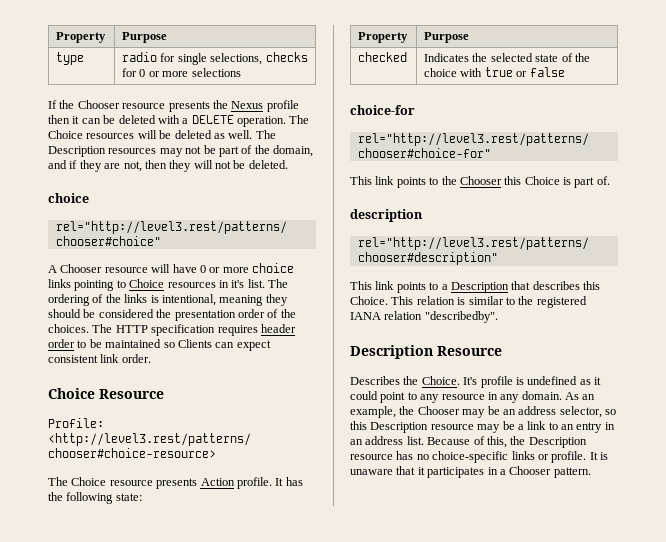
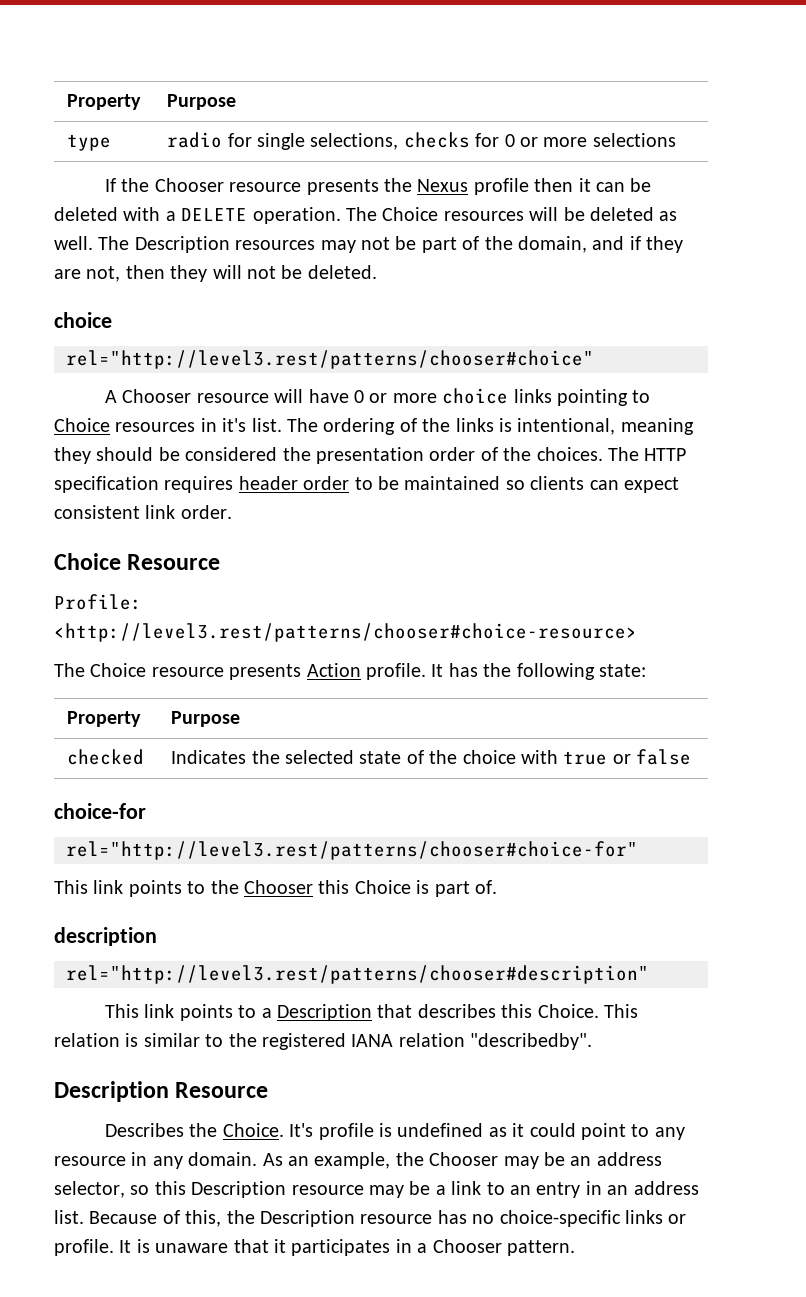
[177,339,212,348] Clients -> [530,476,585,490] clients

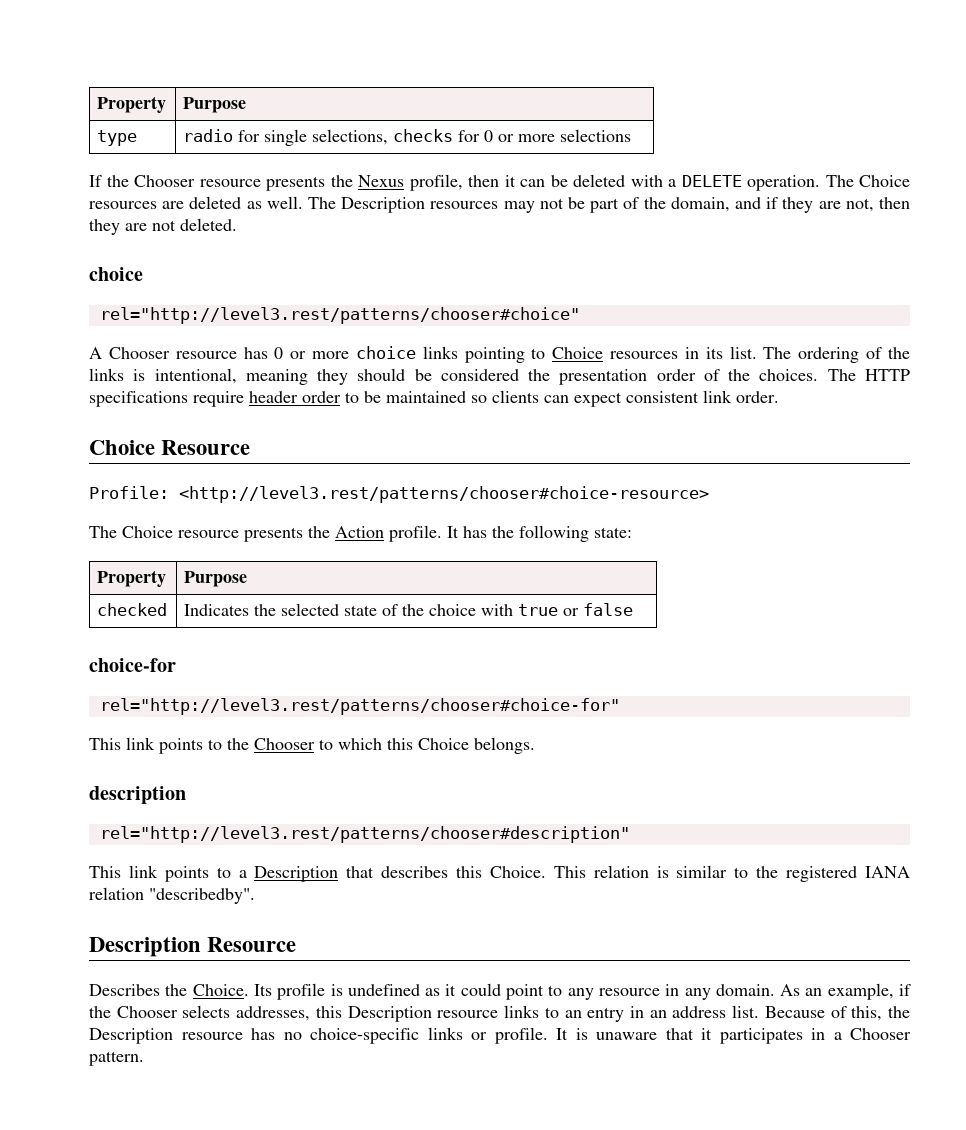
[473,178,529,195] profile -> [409,174,463,191] profile,
[529,207,585,221] will be -> [162,201,185,209] are
[212,265,303,279] will not be -> [125,220,176,231] are not
[274,389,349,403] will have -> [243,347,268,359] has
[222,418,247,432] it's -> [705,347,723,359] its
[54,476,234,493] specification requires -> [89,391,244,407] specifications require
(302, 672) none -> [308,526,330,538] the
[318,880,497,897] this Choice is part of. -> [319,737,535,754] to which this Choice belongs.
[289,1123,314,1137] It's -> [253,984,272,996] Its
[395,1152,662,1169] [54,1181,482,1198] the Chooser may be an address selector, so this Description resource may be a link -> [898,984,911,996] [89,1005,540,1022] if the Chooser selects addresses, this Description resource links

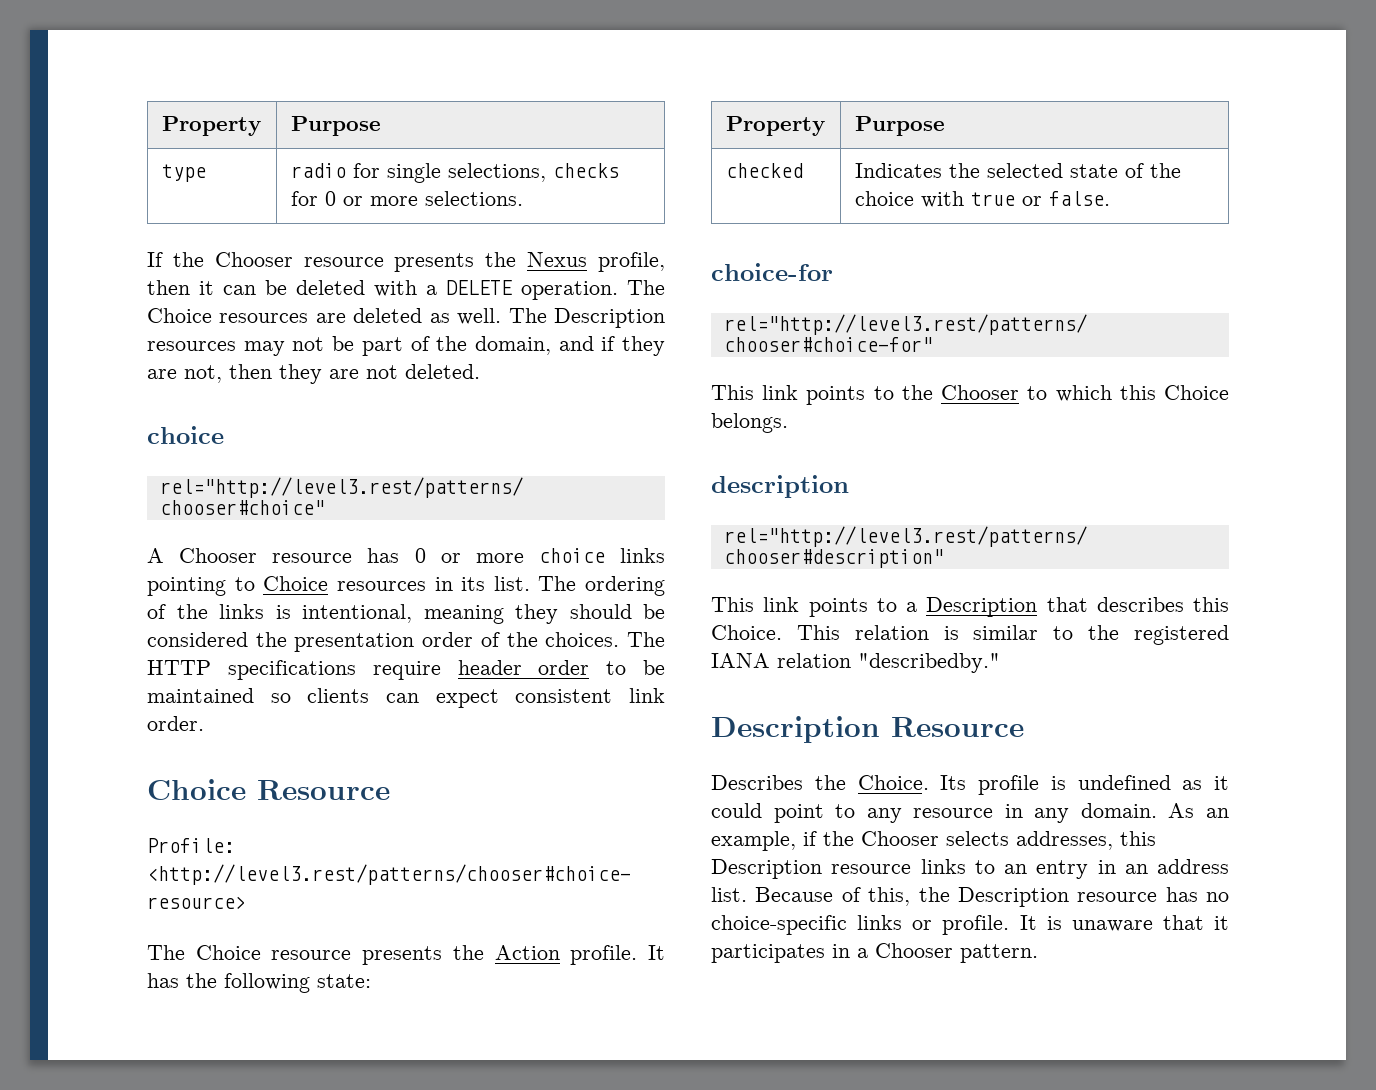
[560,129,632,142] selections -> [424,191,523,206] selections.
[583,603,634,616] false -> [1048,191,1110,206] false.
[149,888,255,904] "describedby". -> [858,653,1000,673] "describedby."

